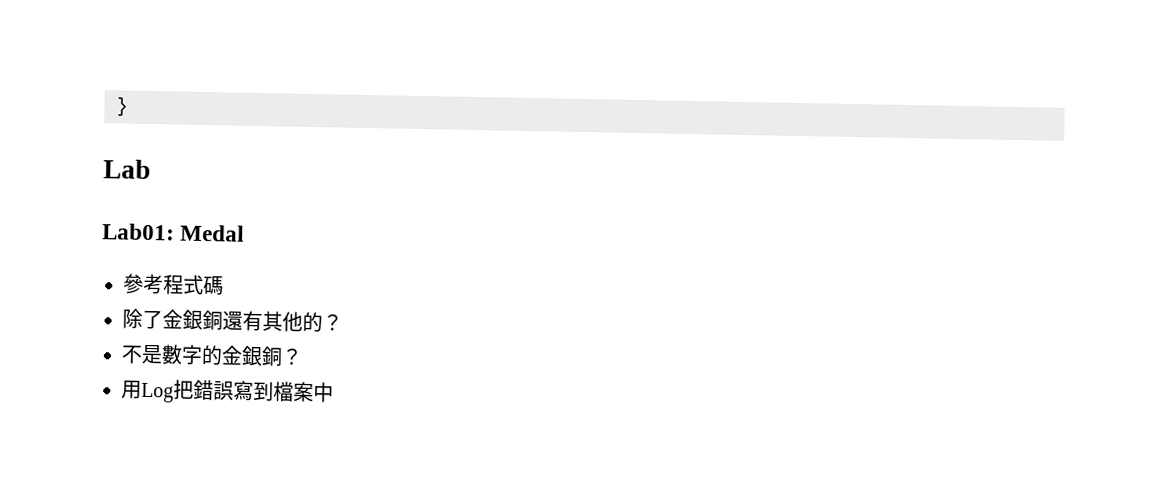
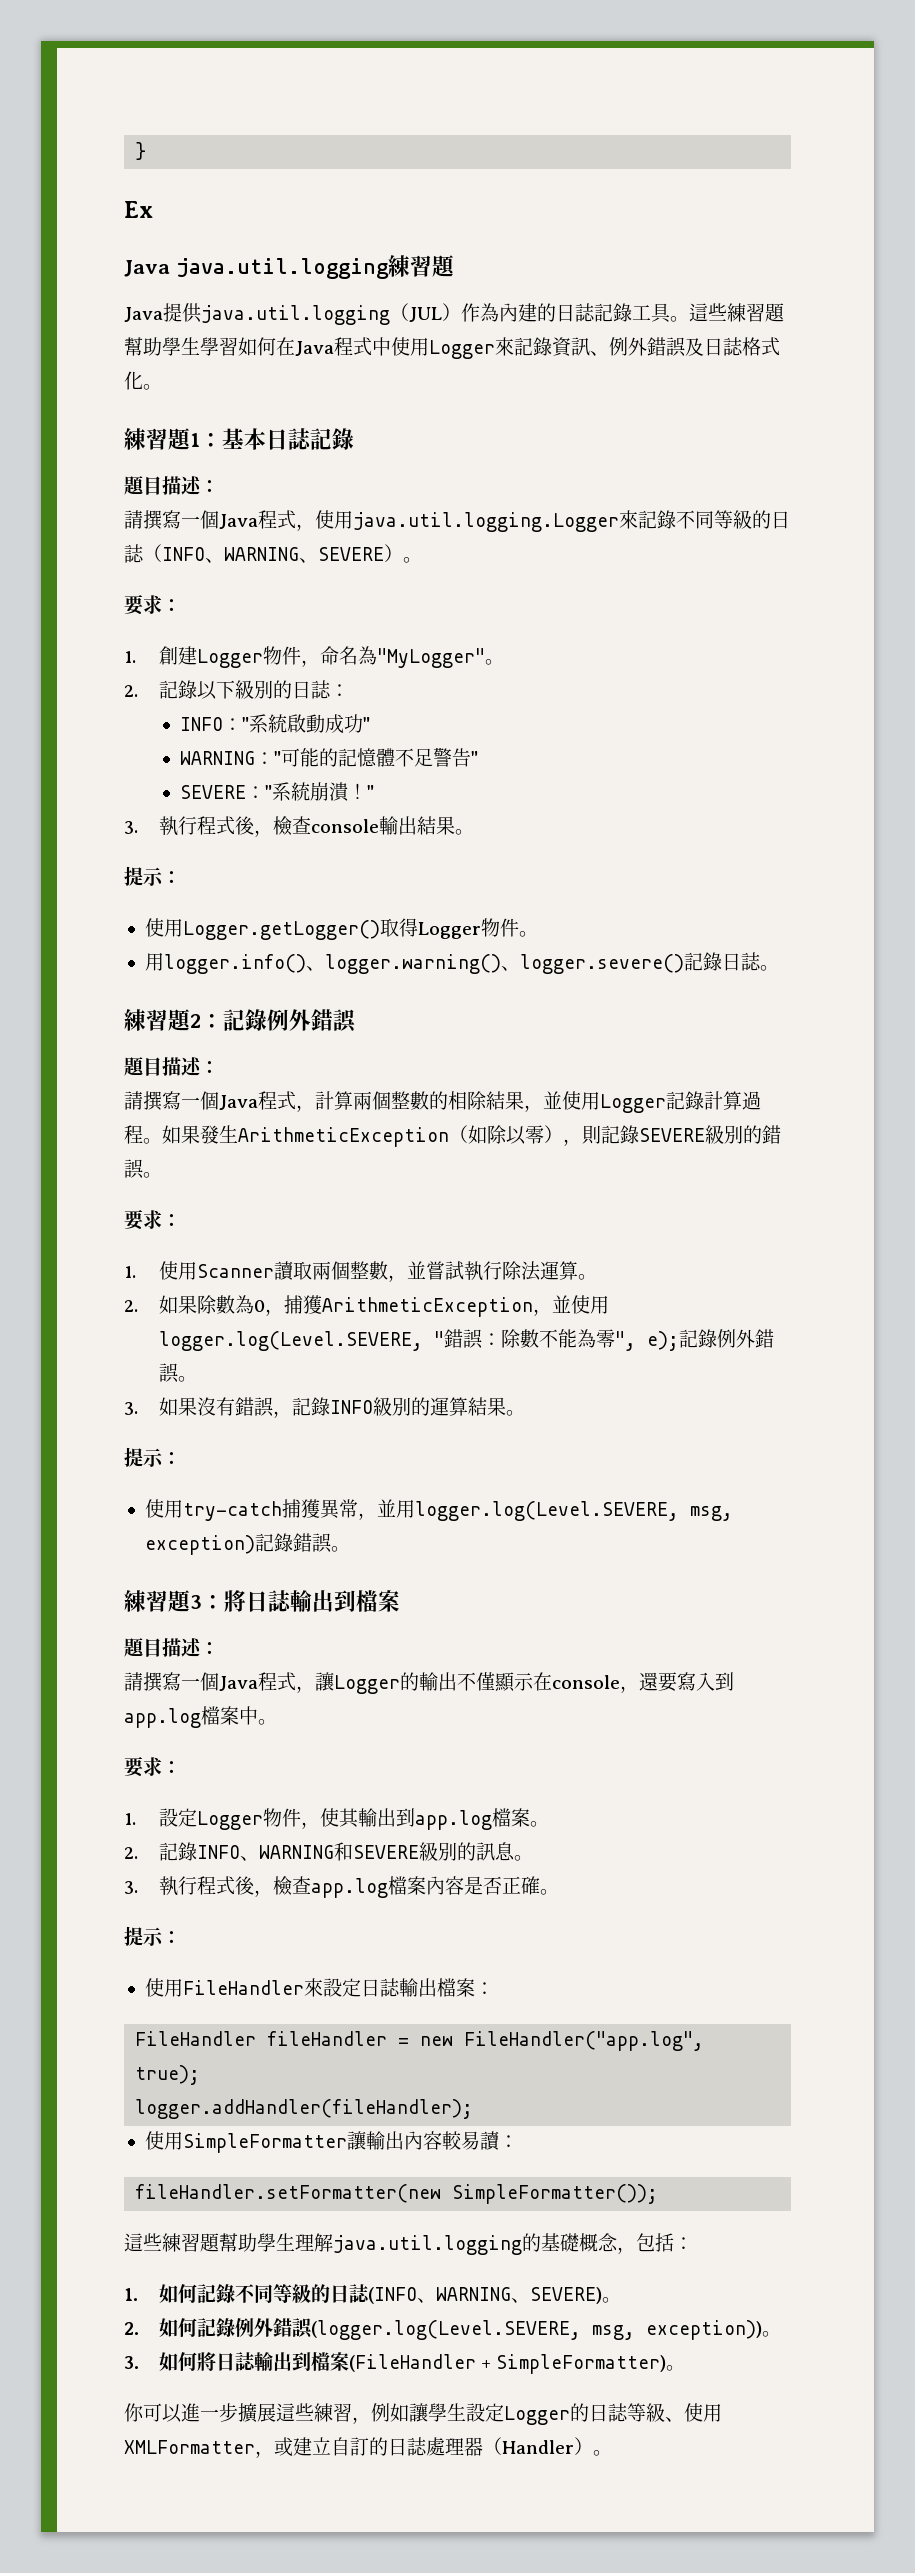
[103,159,151,180] [102,223,245,242] [123,273,224,296] [122,308,343,333] [121,344,303,367] [121,379,334,403] Lab // Lab01: Medal // 參考程式碼 // 除了金銀銅還有其他的？ // 不是數字的金銀銅？ // 用Log把錯誤寫到檔案中 -> [124,201,153,218] [124,255,456,279] [124,303,785,325] [124,337,780,359] [124,371,162,390] [124,428,354,450] [124,476,219,495] [124,510,790,532] [124,544,422,563] [124,595,181,615] [124,646,504,668] [124,680,349,700] [179,714,370,734] [179,747,478,767] [179,782,374,802] [124,816,474,837] [124,866,181,886] [144,918,538,940] [144,952,779,974] [124,1009,356,1032] [124,1057,219,1076] [124,1091,761,1113] [124,1125,781,1147] [124,1159,162,1179] [124,1210,181,1230] [124,1261,597,1282] [124,1295,609,1317] [158,1329,774,1351] [158,1363,197,1383] [124,1397,525,1418] [124,1447,181,1467] [144,1499,733,1521] [144,1533,350,1555] [124,1590,400,1612] [124,1638,219,1657] [124,1672,734,1694] [124,1706,277,1728] [124,1757,181,1777] [124,1808,549,1830] [124,1842,533,1861] [124,1876,559,1898] [124,1926,181,1946] [144,1978,494,1997] [135,2031,705,2051] [135,2065,201,2085] [135,2099,474,2119] [144,2131,518,2153] [135,2184,659,2204] [124,2233,693,2255] [124,2284,621,2304] [124,2318,781,2340] [124,2352,686,2374] [124,2403,722,2425] [124,2437,612,2458] Ex // Java java.util.logging練習題 // Java提供java.util.logging（JUL）作為內建的日誌記錄工具。這些練習題幫助學生學習如何在Java程式中使用Logger來記錄資訊、例外錯誤及日誌格式化。 // 練習題1：基本日誌記錄 // 題目描述： // 請撰寫一個Java程式，使用java.util.logging.Logger來記錄不同等級的日誌（INFO、WARNING、SEVERE）。 // 要求： // 1.創建Logger物件，命名為"MyLogger"。 // 2.記錄以下級別的日誌： // INFO："系統啟動成功" // WARNING："可能的記憶體不足警告" // SEVERE："系統崩潰！" // 3.執行程式後，檢查console輸出結果。 // 提示： // 使用Logger.getLogger()取得Logger物件。 // 用logger.info()、logger.warning()、logger.severe()記錄日誌。 // 練習題2：記錄例外錯誤 // 題目描述： // 請撰寫一個Java程式，計算兩個整數的相除結果，並使用Logger記錄計算過程。如果發生ArithmeticException（如除以零），則記錄SEVERE級別的錯誤。 // 要求： // 1.使用Scanner讀取兩個整數，並嘗試執行除法運算。 // 2.如果除數為0，捕獲ArithmeticException，並使用logger.log(Level.SEVERE, "錯誤：除數不能為零", e);記錄例外錯誤。 // 3.如果沒有錯誤，記錄INFO級別的運算結果。 // 提示： // 使用try-catch捕獲異常，並用logger.log(Level.SEVERE, msg, exception)記錄錯誤。 // 練習題3：將日誌輸出到檔案 // 題目描述： // 請撰寫一個Java程式，讓Logger的輸出不僅顯示在console，還要寫入到app.log檔案中。 // 要求： // 1.設定Logger物件，使其輸出到app.log檔案。 // 2.記錄INFO、WARNING和SEVERE級別的訊息。 // 3.執行程式後，檢查app.log檔案內容是否正確。 // 提示： // 使用FileHandler來設定日誌輸出檔案： // FileHandler fileHandler = new FileHandler("app.log", true); // logger.addHandler(fileHandler); // 使用SimpleFormatter讓輸出內容較易讀： // fileHandler.setFormatter(new SimpleFormatter()); // 這些練習題幫助學生理解java.util.logging的基礎概念，包括： // 1.如何記錄不同等級的日誌(INFO、WARNING、SEVERE)。 // 2.如何記錄例外錯誤(logger.log(Level.SEVERE, msg, exception))。 // 3.如何將日誌輸出到檔案(FileHandler + SimpleFormatter)。 // 你可以進一步擴展這些練習，例如讓學生設定Logger的日誌等級、使用XMLFormatter，或建立自訂的日誌處理器（Handler）。

